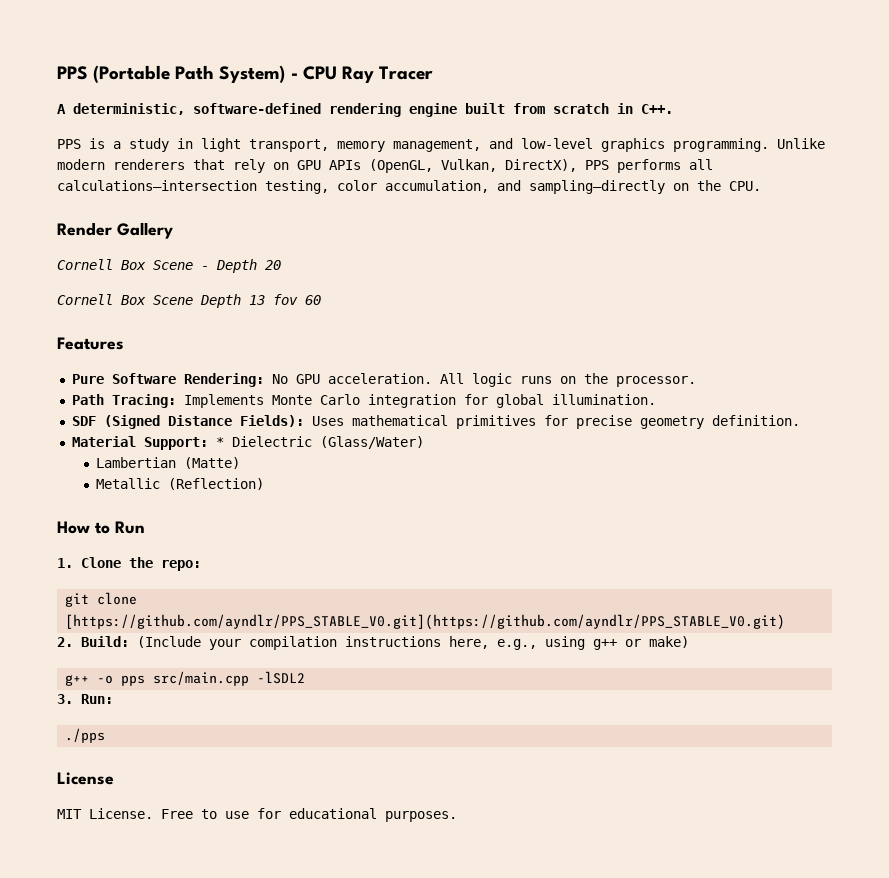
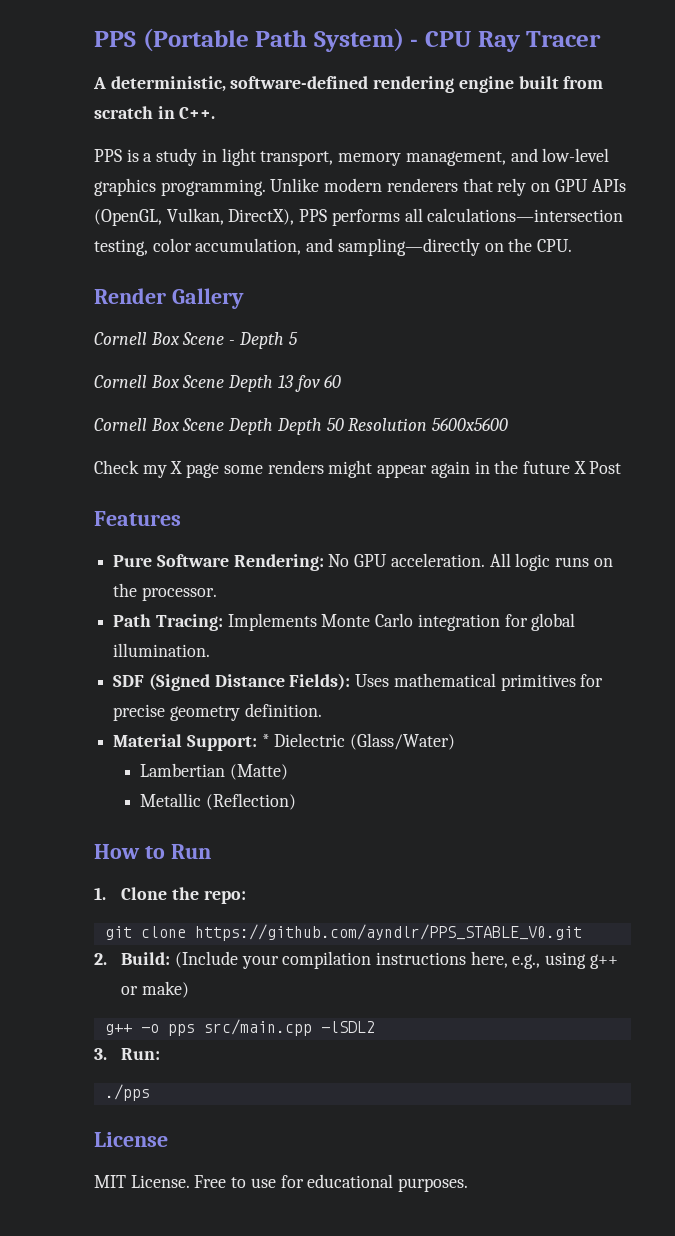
[265,260,281,270] 20 -> [288,332,298,345] 5
(321, 300) none -> [94,418,509,435] [94,460,622,478] // Cornell Box Scene Depth Depth 50 Resolution 5600x5600 // Check my X page some renders might appear again in the future X Post
[65,614,786,630] [https://github.com/ayndlr/PPS_STABLE_V0.git](https://github.com/ayndlr/PPS_STABLE_V0.git) -> [194,924,582,941] https://github.com/ayndlr/PPS_STABLE_V0.git

